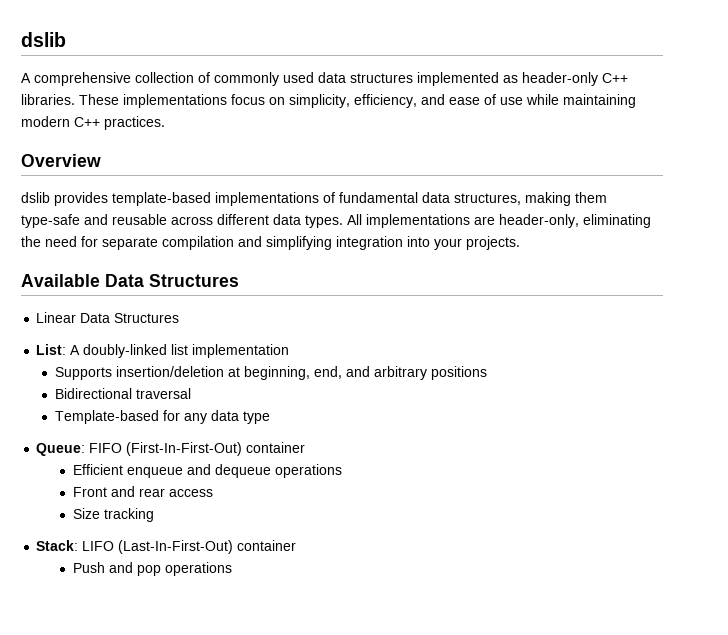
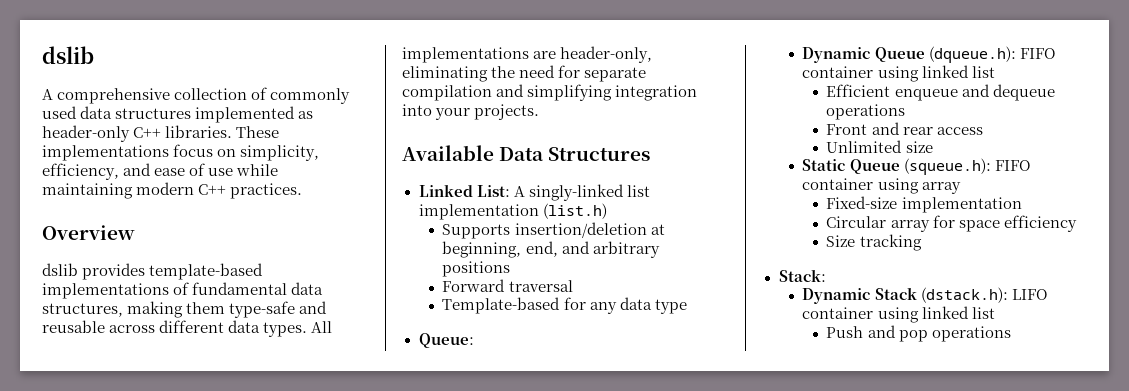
[36,312,180,323] Linear Data Structures // -> [418,184,473,197] Linked
[83,344,168,358] doubly-linked -> [528,184,624,201] singly-linked
(290, 351) none -> [542,203,607,219] (list.h)
[54,388,132,399] Bidirectional -> [442,279,506,292] Forward
[89,442,306,456] FIFO (First-In-First-Out) container -> [802,46,1056,63] [802,65,995,82] // Dynamic Queue (dqueue.h): FIFO container using linked list
[72,508,154,522] [36,540,297,554] Size tracking // Stack: LIFO (Last-In-First-Out) container -> [826,140,933,153] [802,158,1031,175] [802,178,961,194] [826,196,1022,213] [826,215,1077,232] [826,234,922,251] [778,269,826,282] [802,287,1048,304] [802,306,995,323] Unlimited size // Static Queue (squeue.h): FIFO container using array // Fixed-size implementation // Circular array for space efficiency // Size tracking // Stack: // Dynamic Stack (dstack.h): LIFO container using linked list

